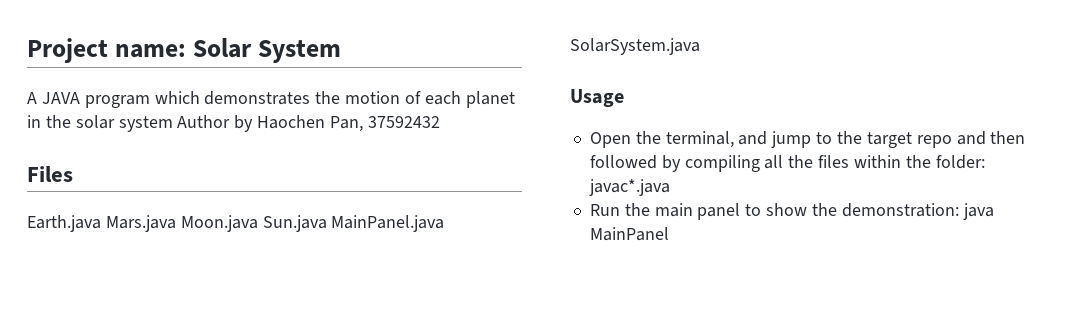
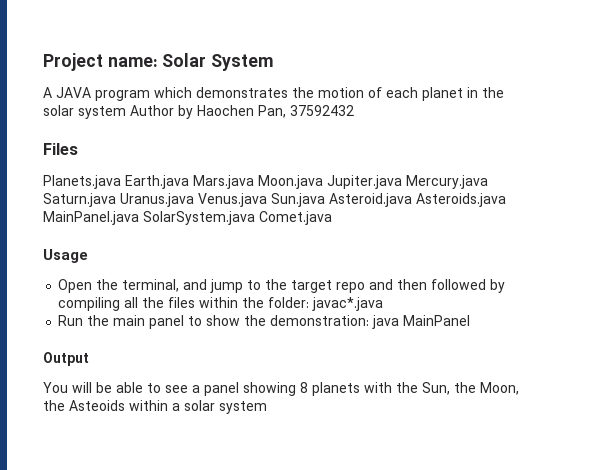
(73, 174) none -> [43,175,121,189] Planets.java
[262,215,327,232] Sun.java -> [327,175,488,189] [43,193,506,207] Jupiter.java Mercury.java Saturn.java Uranus.java Venus.java Sun.java Asteroid.java Asteroids.java
(700, 46) none -> [259,211,332,225] Comet.java
(669, 234) none -> [43,352,89,366] [43,382,519,396] [43,400,267,414] // Output // You will be able to see a panel showing 8 planets with the Sun, the Moon, the Asteoids within a solar system

